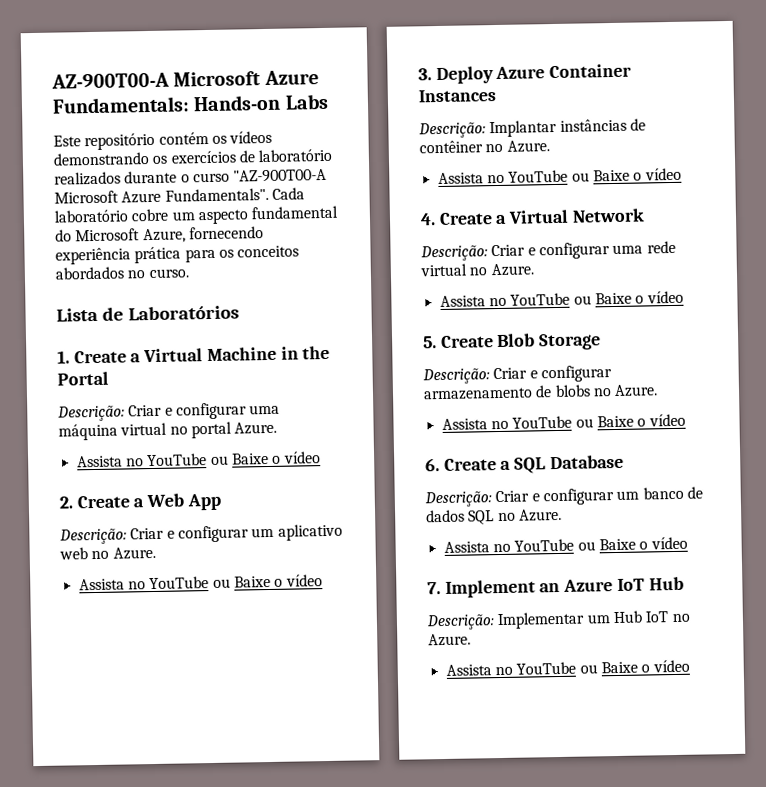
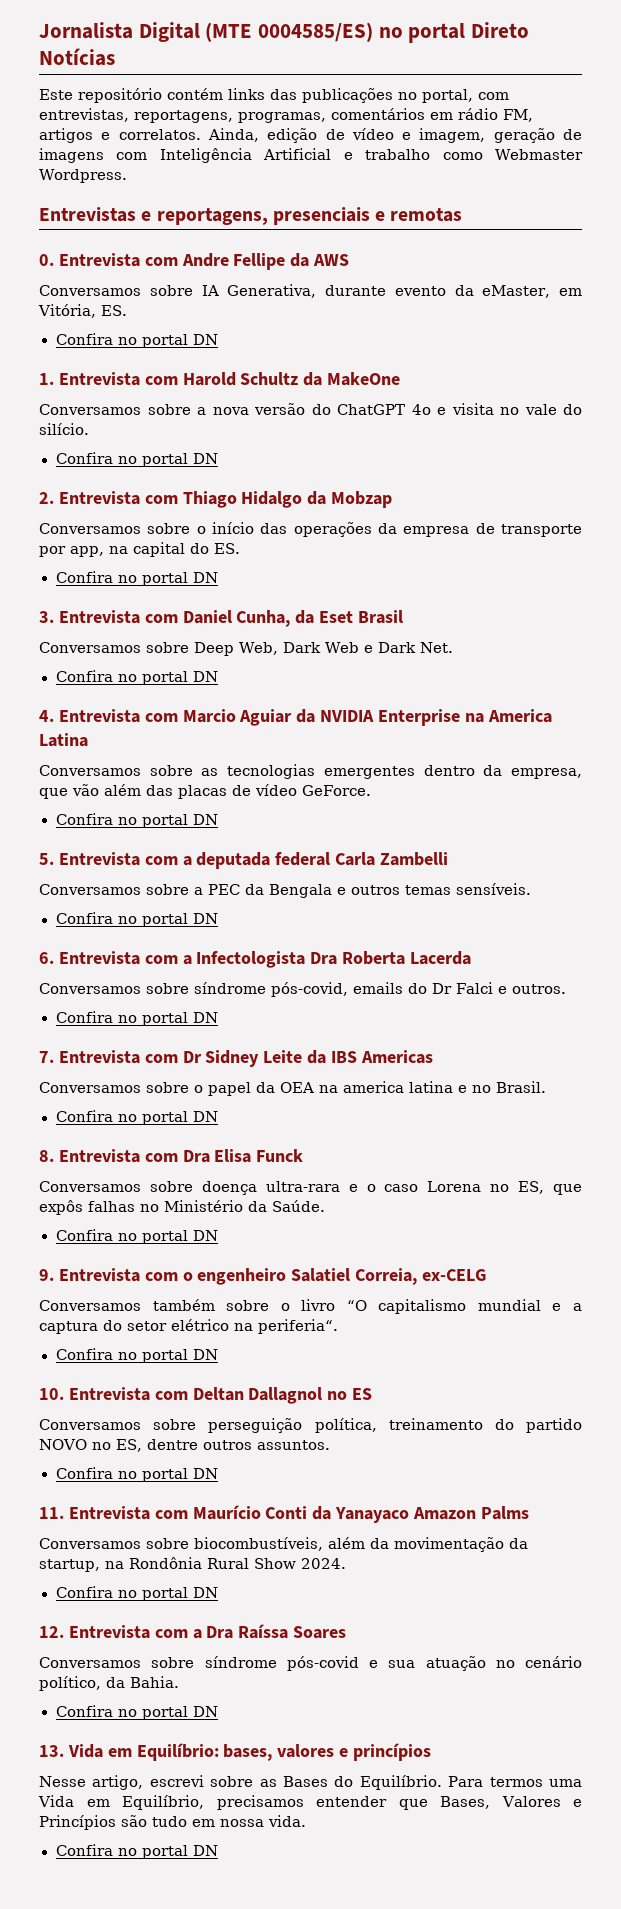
[51,70,319,89] [52,93,329,114] [53,130,273,151] [53,148,333,166] [54,168,328,186] [54,187,305,204] [54,205,339,225] [55,226,264,244] [55,245,300,265] [55,266,189,280] [56,305,239,322] [57,345,331,364] [57,371,109,386] [57,402,281,422] [58,421,278,441] [76,451,321,468] [59,493,221,511] [59,523,343,545] [59,546,156,560] [78,574,323,591] [418,63,633,85] [418,89,496,103] [418,118,646,139] [419,140,550,154] [437,167,682,185] [420,208,645,226] [420,240,676,262] [420,263,534,277] [439,290,684,308] [423,333,602,351] [422,365,612,385] [423,384,659,401] [441,413,686,430] [425,454,624,474] [424,486,703,508] [426,508,562,525] [443,536,688,553] [427,576,684,598] [426,610,690,631] [428,633,471,647] [445,659,690,676] AZ-900T00-A Microsoft Azure Fundamentals: Hands-on Labs // Este repositório contém os vídeos demonstrando os exercícios de laboratório realizados durante o curso "AZ-900T00-A Microsoft Azure Fundamentals". Cada laboratório cobre um aspecto fundamental do Microsoft Azure, fornecendo experiência prática para os conceitos abordados no curso. // Lista de Laboratórios // 1. Create a Virtual Machine in the Portal // Descrição: Criar e configurar uma máquina virtual no portal Azure. // Assista no YouTube ou Baixe o vídeo // 2. Create a Web App // Descrição: Criar e configurar um aplicativo web no Azure. // Assista no YouTube ou Baixe o vídeo // 3. Deploy Azure Container Instances // Descrição: Implantar instâncias de contêiner no Azure. // Assista no YouTube ou Baixe o vídeo // 4. Create a Virtual Network // Descrição: Criar e configurar uma rede virtual no Azure. // Assista no YouTube ou Baixe o vídeo // 5. Create Blob Storage // Descrição: Criar e configurar armazenamento de blobs no Azure. // Assista no YouTube ou Baixe o vídeo // 6. Create a SQL Database // Descrição: Criar e configurar um banco de dados SQL no Azure. // Assista no YouTube ou Baixe o vídeo // 7. Implement an Azure IoT Hub // Descrição: Implementar um Hub IoT no Azure. // Assista no YouTube ou Baixe o vídeo -> [39,22,530,43] [39,48,115,66] [39,88,509,103] [39,108,533,123] [39,128,582,143] [39,148,584,163] [39,169,127,183] [39,207,463,225] [39,253,350,270] [39,284,582,298] [38,304,127,318] [55,333,218,348] [39,372,401,386] [39,403,582,415] [39,423,89,435] [55,452,218,467] [39,491,393,508] [39,522,582,537] [39,542,240,557] [55,571,218,586] [39,610,404,627] [39,642,453,656] [55,670,218,685] [39,709,552,726] [39,733,88,747] [39,764,582,779] [39,784,371,799] [55,813,218,828] [39,852,449,869] [39,883,531,898] [55,912,218,927] [39,951,472,968] [39,982,566,997] [55,1011,218,1026] [39,1050,433,1067] [39,1081,546,1096] [55,1110,218,1125] [39,1149,304,1163] [39,1181,582,1195] [39,1200,325,1215] [55,1229,218,1244] [39,1268,487,1285] [39,1299,582,1314] [39,1319,338,1334] [55,1348,218,1363] [39,1387,373,1404] [39,1418,583,1433] [39,1439,330,1452] [55,1467,218,1482] [39,1505,529,1523] [39,1537,528,1552] [39,1557,346,1572] [55,1586,218,1601] [39,1624,347,1639] [39,1656,582,1671] [39,1676,179,1691] [55,1705,218,1720] [39,1743,432,1761] [39,1775,582,1790] [38,1795,582,1810] [39,1815,306,1830] [55,1844,218,1859] Jornalista Digital (MTE 0004585/ES) no portal Direto Notícias // Este repositório contém links das publicações no portal, com entrevistas, reportagens, programas, comentários em rádio FM, artigos e correlatos. Ainda, edição de vídeo e imagem, geração de imagens com Inteligência Artificial e trabalho como Webmaster Wordpress. // Entrevistas e reportagens, presenciais e remotas // 0. Entrevista com Andre Fellipe da AWS // Conversamos sobre IA Generativa, durante evento da eMaster, em Vitória, ES. // Confira no portal DN // 1. Entrevista com Harold Schultz da MakeOne // Conversamos sobre a nova versão do ChatGPT 4o e visita no vale do silício. // Confira no portal DN // 2. Entrevista com Thiago Hidalgo da Mobzap // Conversamos sobre o início das operações da empresa de transporte por app, na capital do ES. // Confira no portal DN // 3. Entrevista com Daniel Cunha, da Eset Brasil // Conversamos sobre Deep Web, Dark Web e Dark Net. // Confira no portal DN // 4. Entrevista com Marcio Aguiar da NVIDIA Enterprise na America Latina // Conversamos sobre as tecnologias emergentes dentro da empresa, que vão além das placas de vídeo GeForce. // Confira no portal DN // 5. Entrevista com a deputada federal Carla Zambelli // Conversamos sobre a PEC da Bengala e outros temas sensíveis. // Confira no portal DN // 6. Entrevista com a Infectologista Dra Roberta Lacerda // Conversamos sobre síndrome pós-covid, emails do Dr Falci e outros. // Confira no portal DN // 7. Entrevista com Dr Sidney Leite da IBS Americas // Conversamos sobre o papel da OEA na america latina e no Brasil. // Confira no portal DN // 8. Entrevista com Dra Elisa Funck // Conversamos sobre doença ultra-rara e o caso Lorena no ES, que expôs falhas no Ministério da Saúde. // Confira no portal DN // 9. Entrevista com o engenheiro Salatiel Correia, ex-CELG // Conversamos também sobre o livro “O capitalismo mundial e a captura do setor elétrico na periferia“. // Confira no portal DN // 10. Entrevista com Deltan Dallagnol no ES // Conversamos sobre perseguição política, treinamento do partido NOVO no ES, dentre outros assuntos. // Confira no portal DN // 11. Entrevista com Maurício Conti da Yanayaco Amazon Palms // Conversamos sobre biocombustíveis, além da movimentação da startup, na Rondônia Rural Show 2024. // Confira no portal DN // 12. Entrevista com a Dra Raíssa Soares // Conversamos sobre síndrome pós-covid e sua atuação no cenário político, da Bahia. // Confira no portal DN // 13. Vida em Equilíbrio: bases, valores e princípios // Nesse artigo, escrevi sobre as Bases do Equilíbrio. Para termos uma Vida em Equilíbrio, precisamos entender que Bases, Valores e Princípios são tudo em nossa vida. // Confira no portal DN

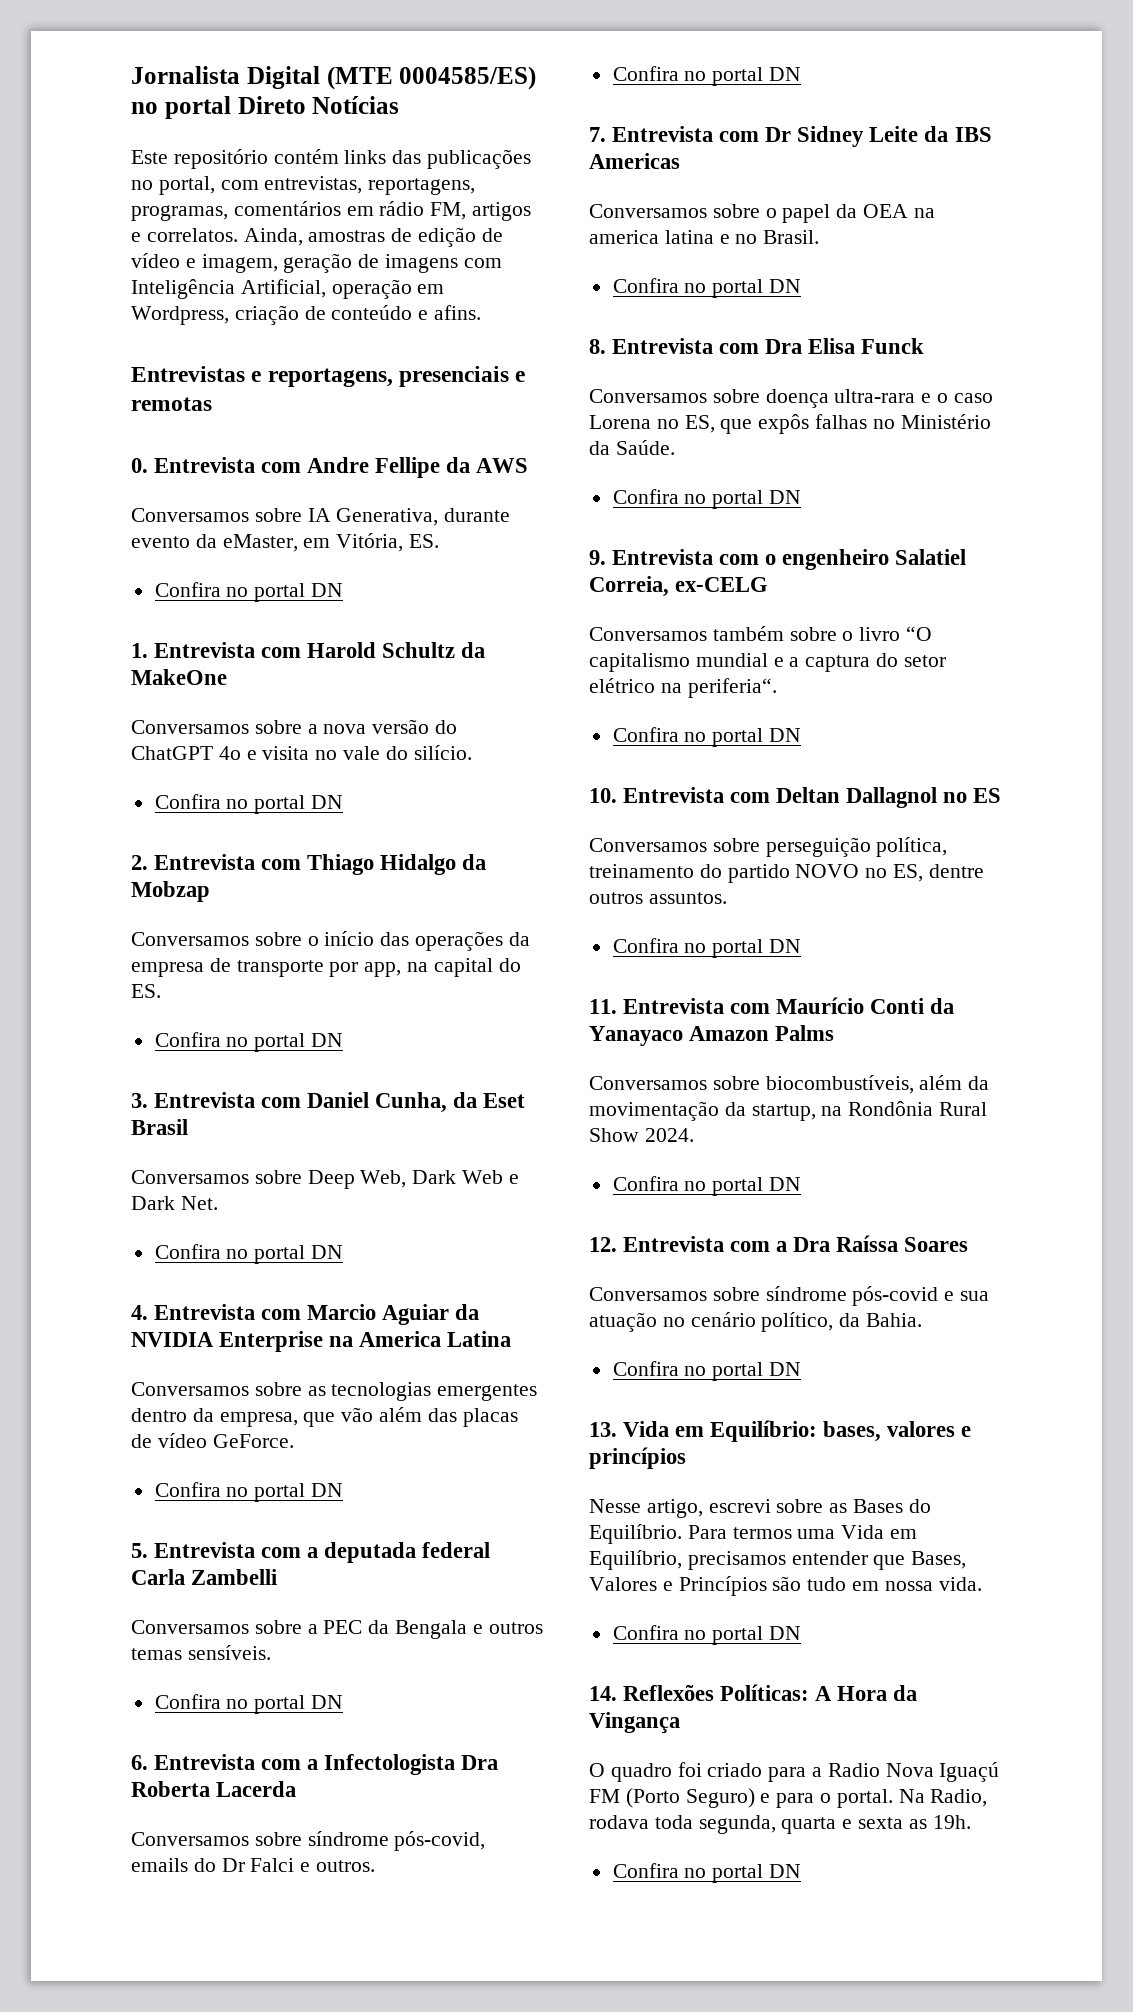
(259, 135) none -> [308,228,413,242] amostras de
[263,148,584,160] [39,169,127,183] Artificial e trabalho como Webmaster Wordpress. -> [240,279,445,299] [131,305,482,325] Artificial, operação em Wordpress, criação de conteúdo e afins.
(218, 1850) none -> [589,1684,918,1701] [589,1712,680,1734] [589,1762,1000,1782] [589,1788,988,1808] [589,1815,971,1834] [612,1863,802,1883] // 14. Reflexões Políticas: A Hora da Vingança // O quadro foi criado para a Radio Nova Iguaçú FM (Porto Seguro) e para o portal. Na Radio, rodava toda segunda, quarta e sexta as 19h. // Confira no portal DN

